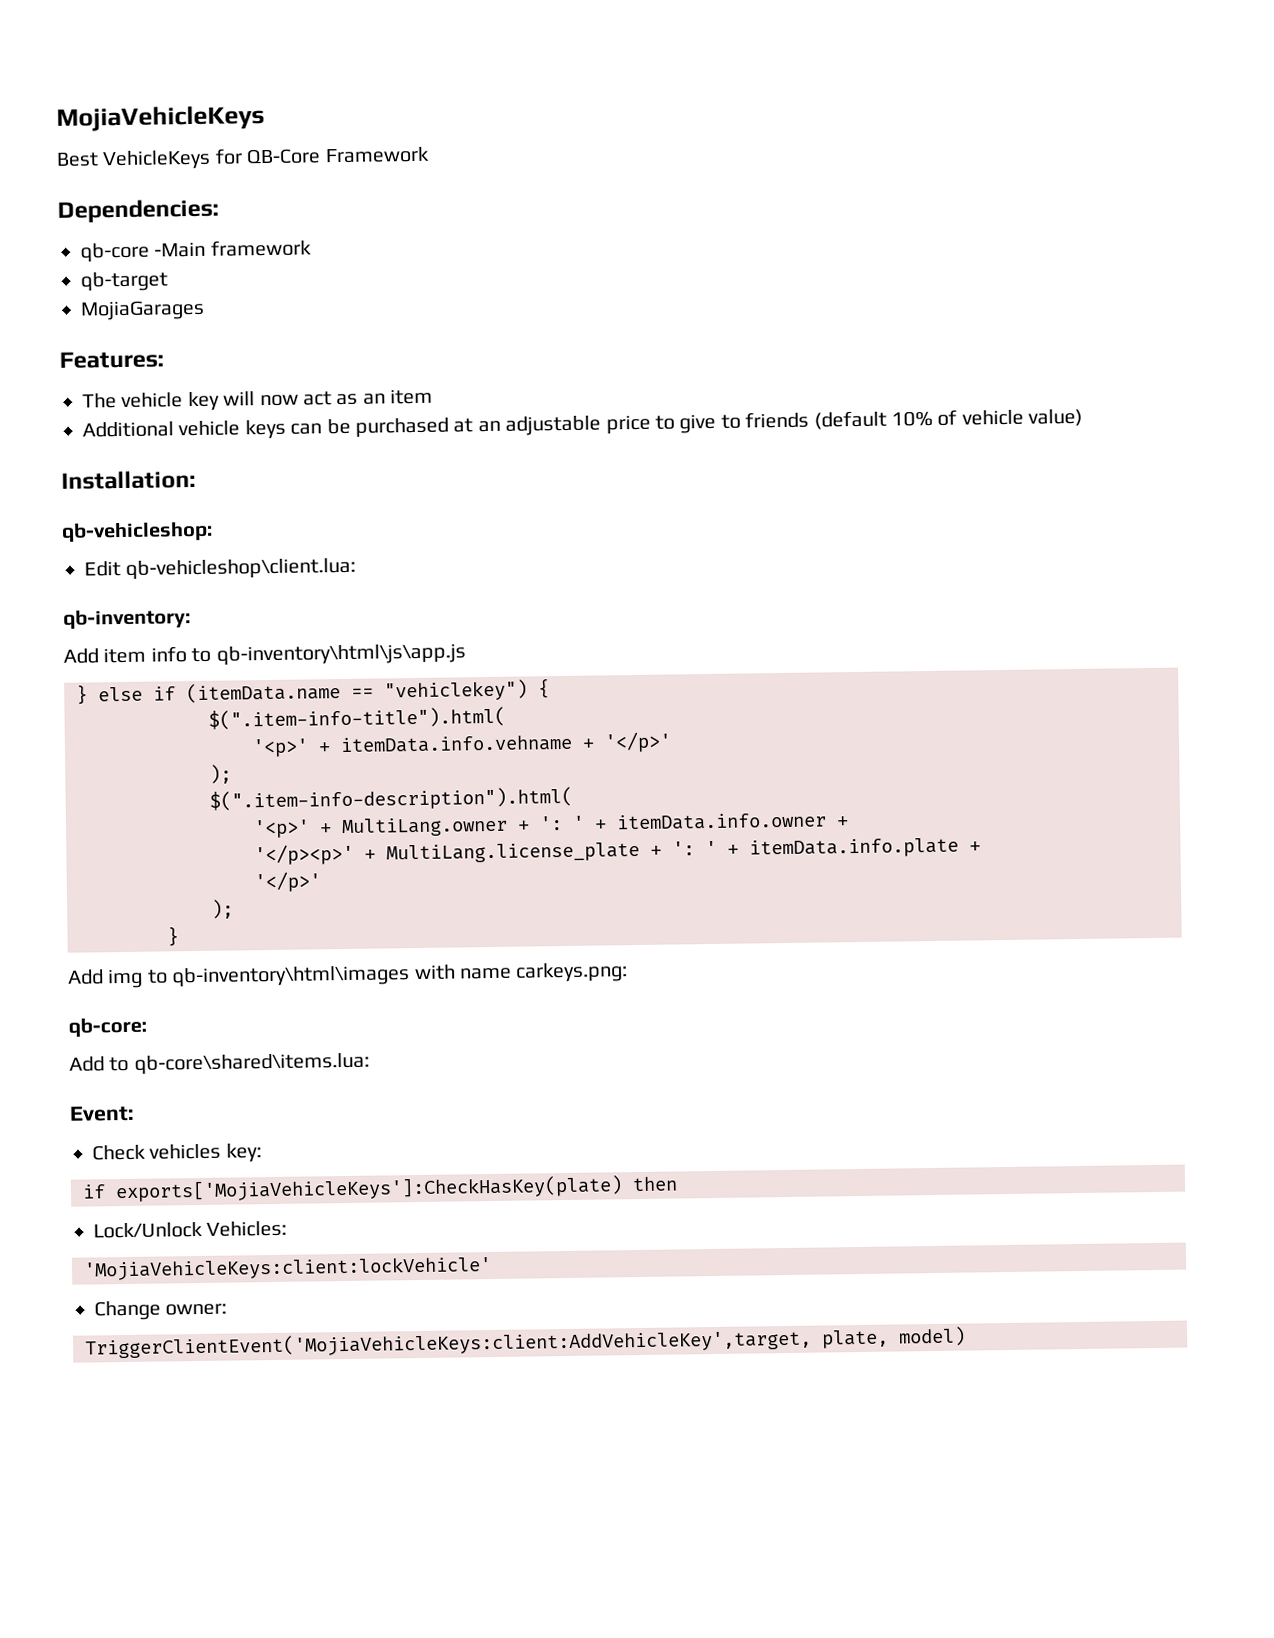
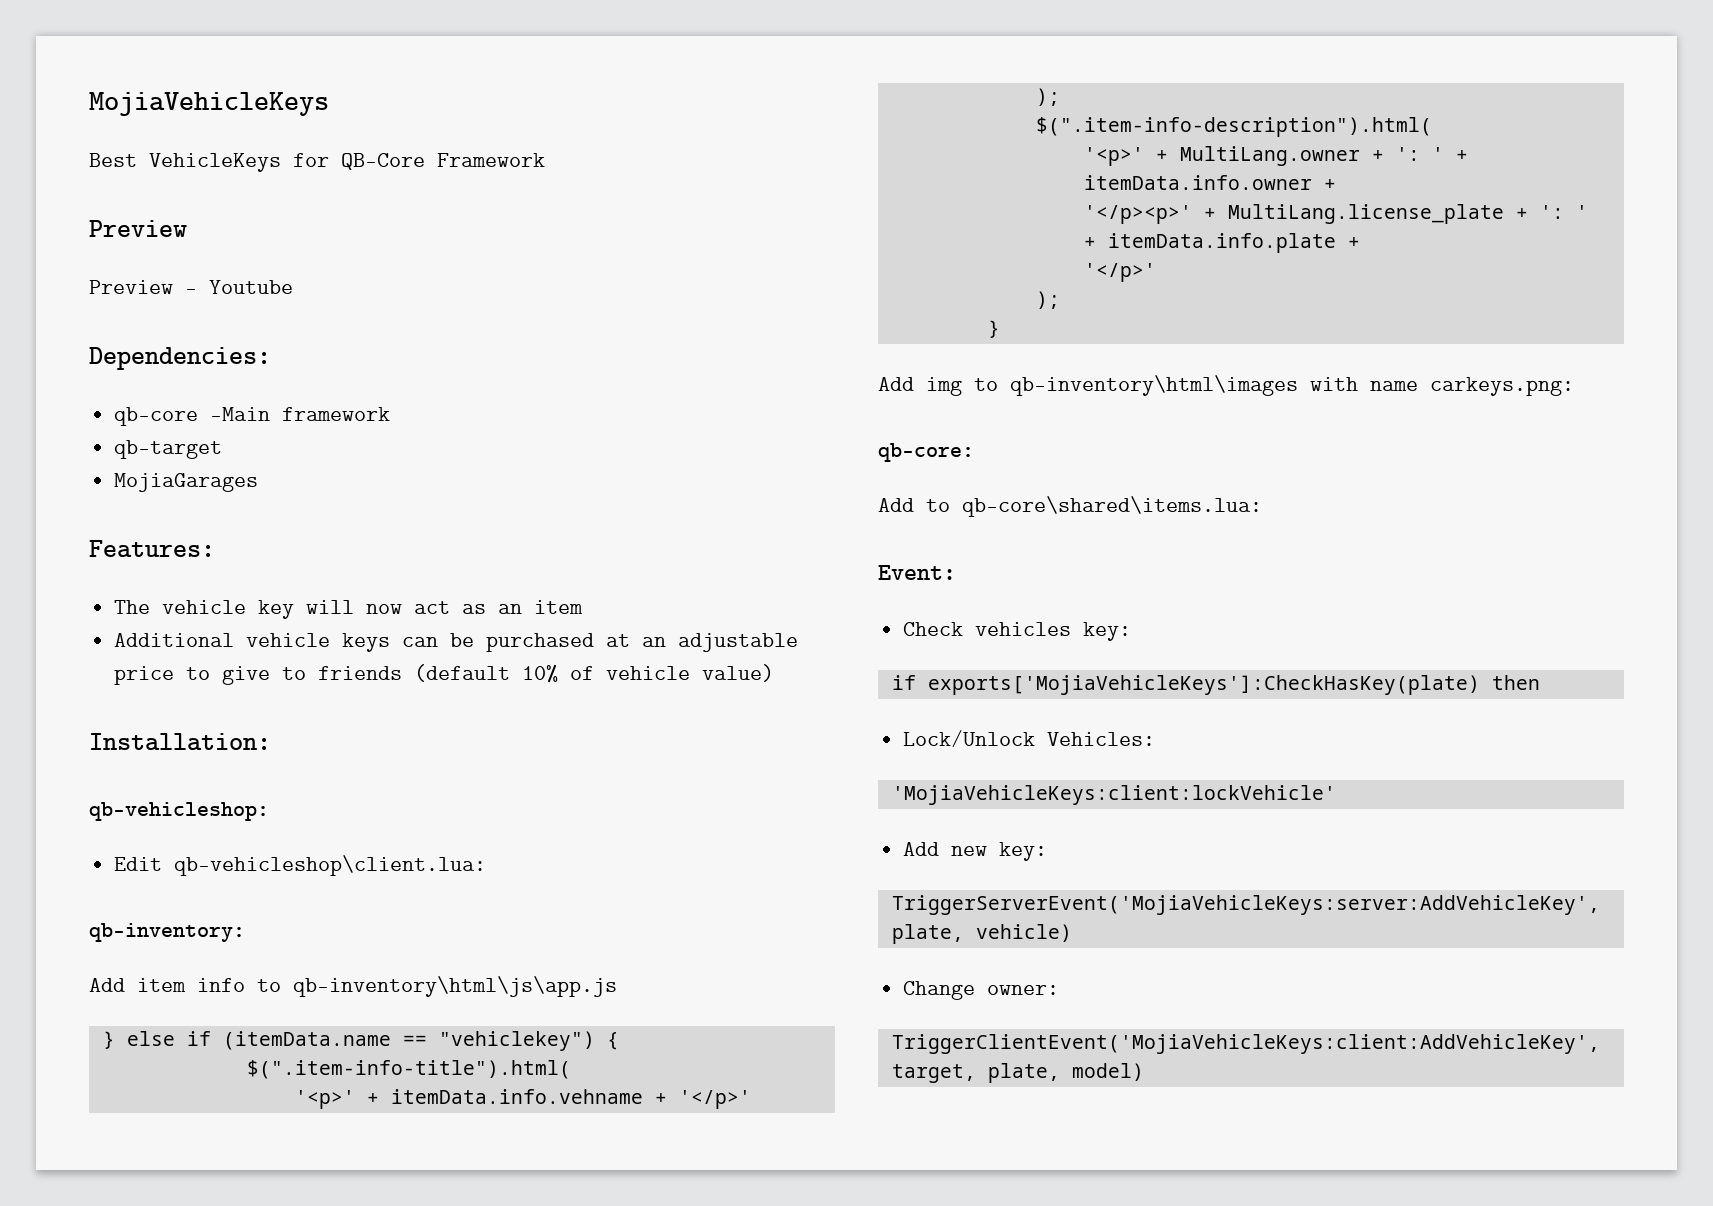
(430, 155) none -> [89,220,187,237] [89,280,293,294] // Preview // Preview - Youtube
(492, 1268) none -> [903,842,1048,861] [891,895,1600,915] [891,924,1072,944] // Add new key: // TriggerServerEvent('MojiaVehicleKeys:server:AddVehicleKey', plate, vehicle)

